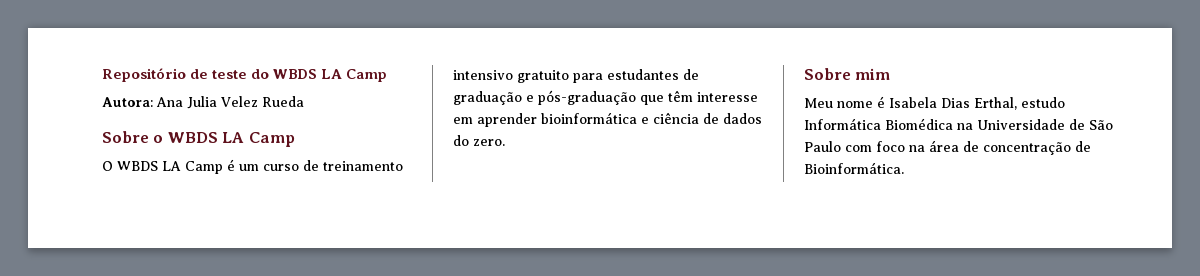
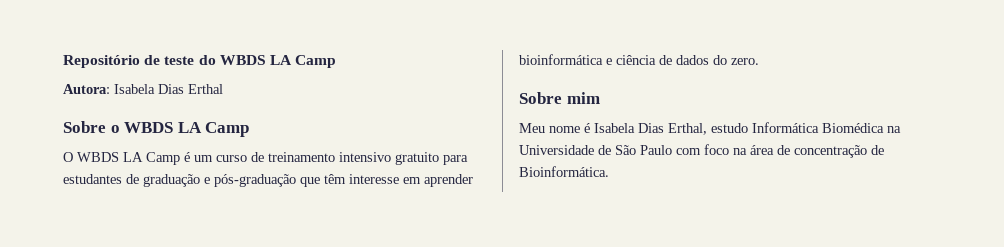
[156,96,304,109] Ana Julia Velez Rueda -> [114,84,223,94] Isabela Dias Erthal

